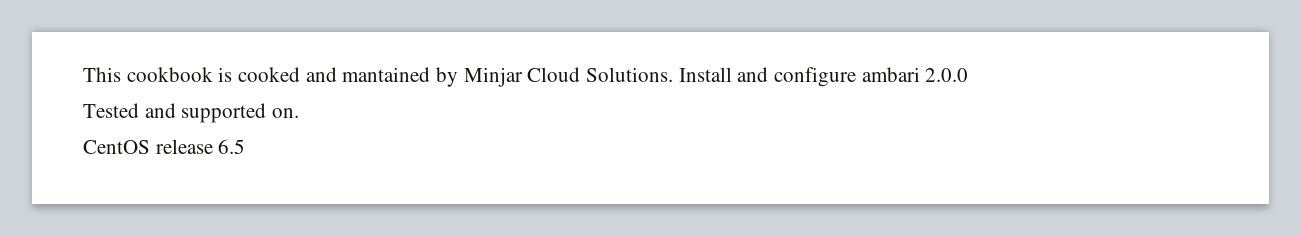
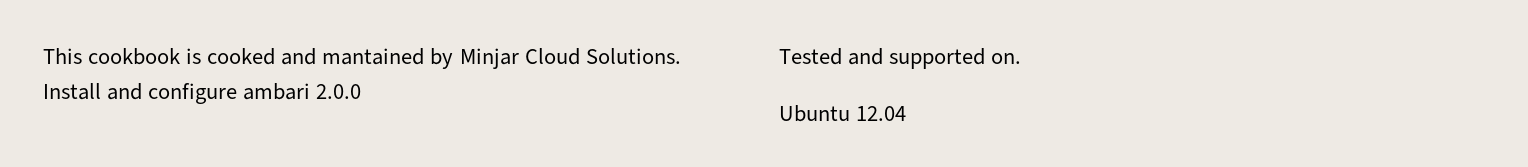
[83,139,246,154] CentOS release 6.5 -> [779,105,907,122] Ubuntu 12.04

